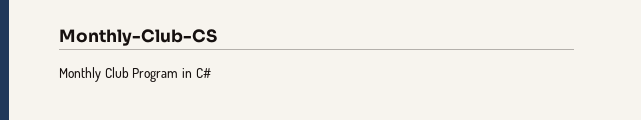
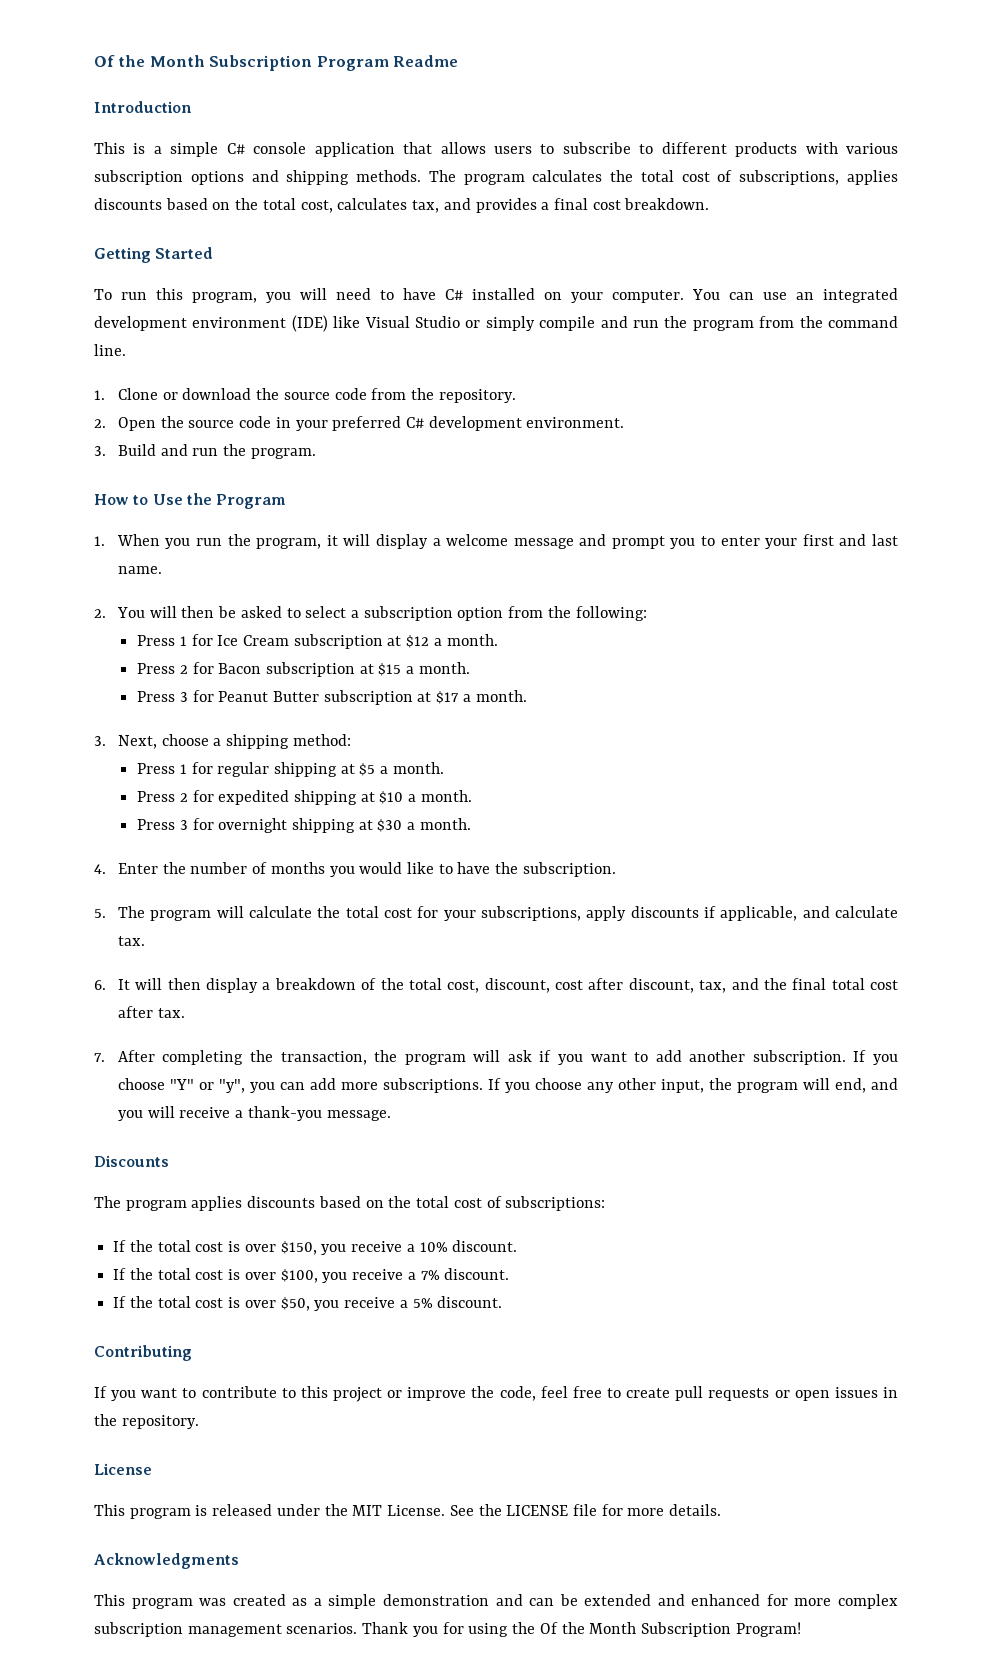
[59,29,217,46] [59,67,211,82] Monthly-Club-CS // Monthly Club Program in C# -> [94,55,459,71] [94,101,192,113] [94,142,898,157] [94,170,898,185] [94,198,710,213] [94,247,214,263] [94,288,898,303] [94,315,898,332] [94,344,126,356] [94,388,516,403] [94,416,625,431] [94,444,316,459] [94,493,287,509] [94,534,899,549] [117,566,162,574] [94,606,647,621] [137,634,498,649] [137,662,470,677] [137,690,527,705] [94,734,351,749] [137,762,444,777] [137,790,472,805] [137,818,471,833] [94,862,616,877] [94,906,898,921] [117,936,145,946] [94,978,899,993] [117,1006,185,1018] [94,1050,899,1065] [117,1078,899,1093] [117,1106,391,1121] [94,1155,169,1167] [94,1196,606,1211] [113,1240,518,1255] [113,1268,510,1283] [113,1296,503,1311] [94,1345,192,1361] [94,1386,898,1402] [94,1414,199,1429] [94,1463,152,1475] [94,1504,722,1519] [94,1553,239,1569] [94,1594,898,1609] [94,1622,801,1637] Of the Month Subscription Program Readme // Introduction // This is a simple C# console application that allows users to subscribe to different products with various subscription options and shipping methods. The program calculates the total cost of subscriptions, applies discounts based on the total cost, calculates tax, and provides a final cost breakdown. // Getting Started // To run this program, you will need to have C# installed on your computer. You can use an integrated development environment (IDE) like Visual Studio or simply compile and run the program from the command line. // 1. Clone or download the source code from the repository. // 2. Open the source code in your preferred C# development environment. // 3. Build and run the program. // How to Use the Program // 1. When you run the program, it will display a welcome message and prompt you to enter your first and last name. // 2. You will then be asked to select a subscription option from the following: // Press 1 for Ice Cream subscription at $12 a month. // Press 2 for Bacon subscription at $15 a month. // Press 3 for Peanut Butter subscription at $17 a month. // 3. Next, choose a shipping method: // Press 1 for regular shipping at $5 a month. // Press 2 for expedited shipping at $10 a month. // Press 3 for overnight shipping at $30 a month. // 4. Enter the number of months you would like to have the subscription. // 5. The program will calculate the total cost for your subscriptions, apply discounts if applicable, and calculate tax. // 6. It will then display a breakdown of the total cost, discount, cost after discount, tax, and the final total cost after tax. // 7. After completing the transaction, the program will ask if you want to add another subscription. If you choose "Y" or "y", you can add more subscriptions. If you choose any other input, the program will end, and you will receive a thank-you message. // Discounts // The program applies discounts based on the total cost of subscriptions: // If the total cost is over $150, you receive a 10% discount. // If the total cost is over $100, you receive a 7% discount. // If the total cost is over $50, you receive a 5% discount. // Contributing // If you want to contribute to this project or improve the code, feel free to create pull requests or open issues in the repository. // License // This program is released under the MIT License. See the LICENSE file for more details. // Acknowledgments // This program was created as a simple demonstration and can be extended and enhanced for more complex subscription management scenarios. Thank you for using the Of the Month Subscription Program!

